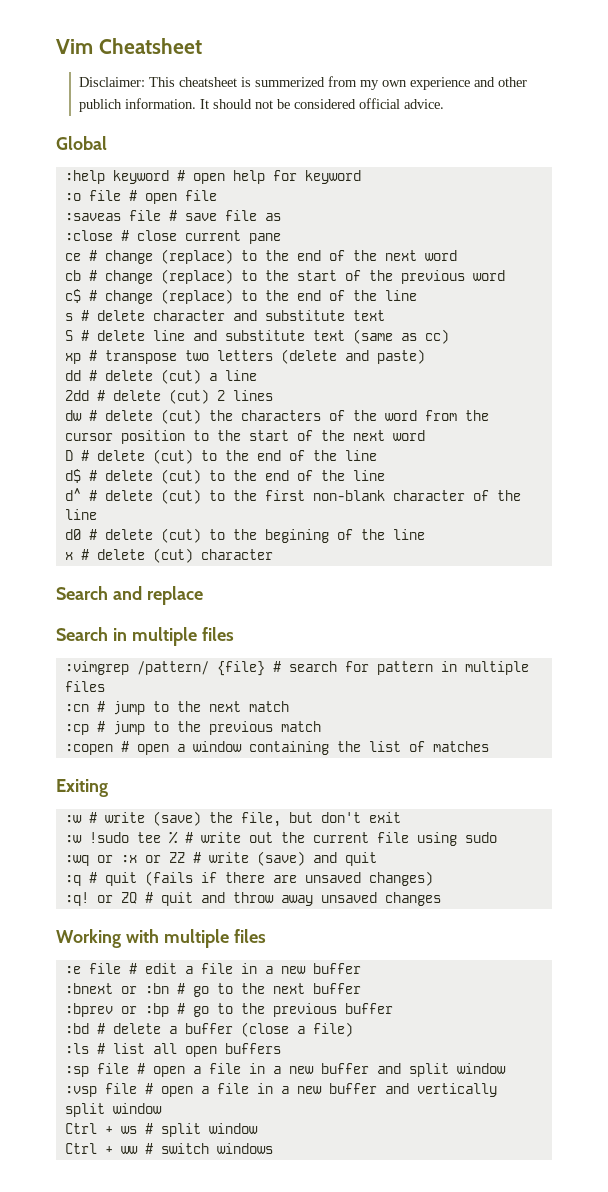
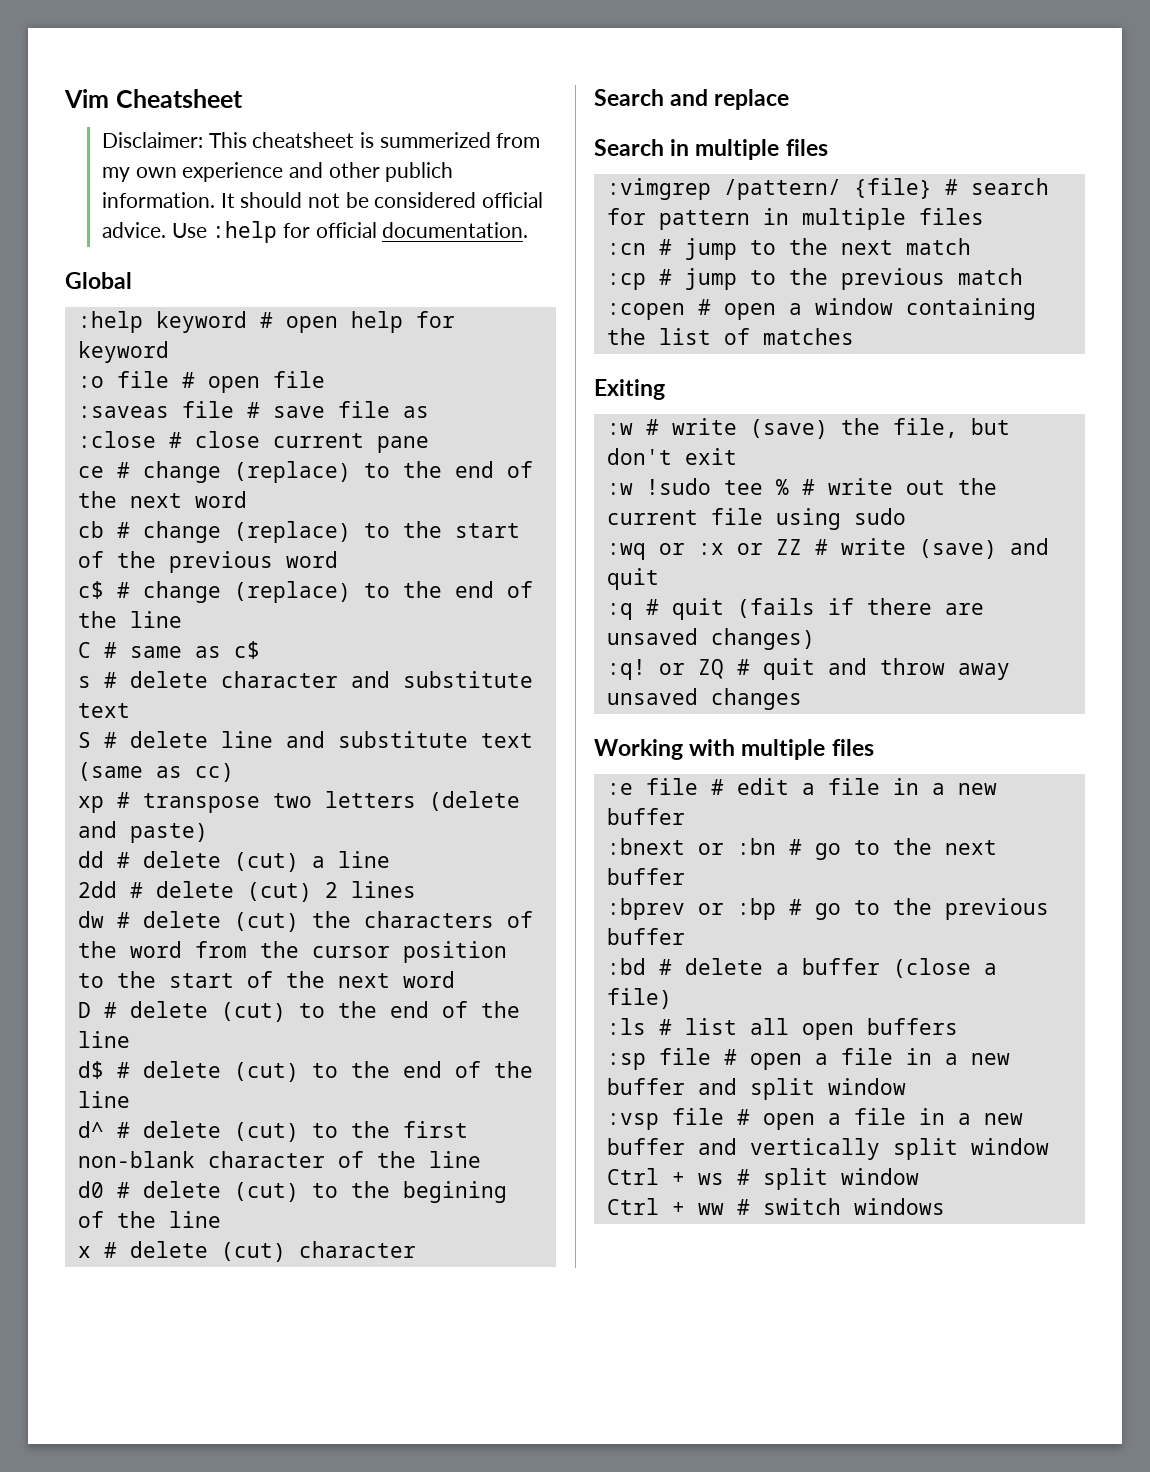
(444, 104) none -> [171,221,529,243] Use :help for official documentation.
(417, 295) none -> [77,641,260,659] // C # same as c$

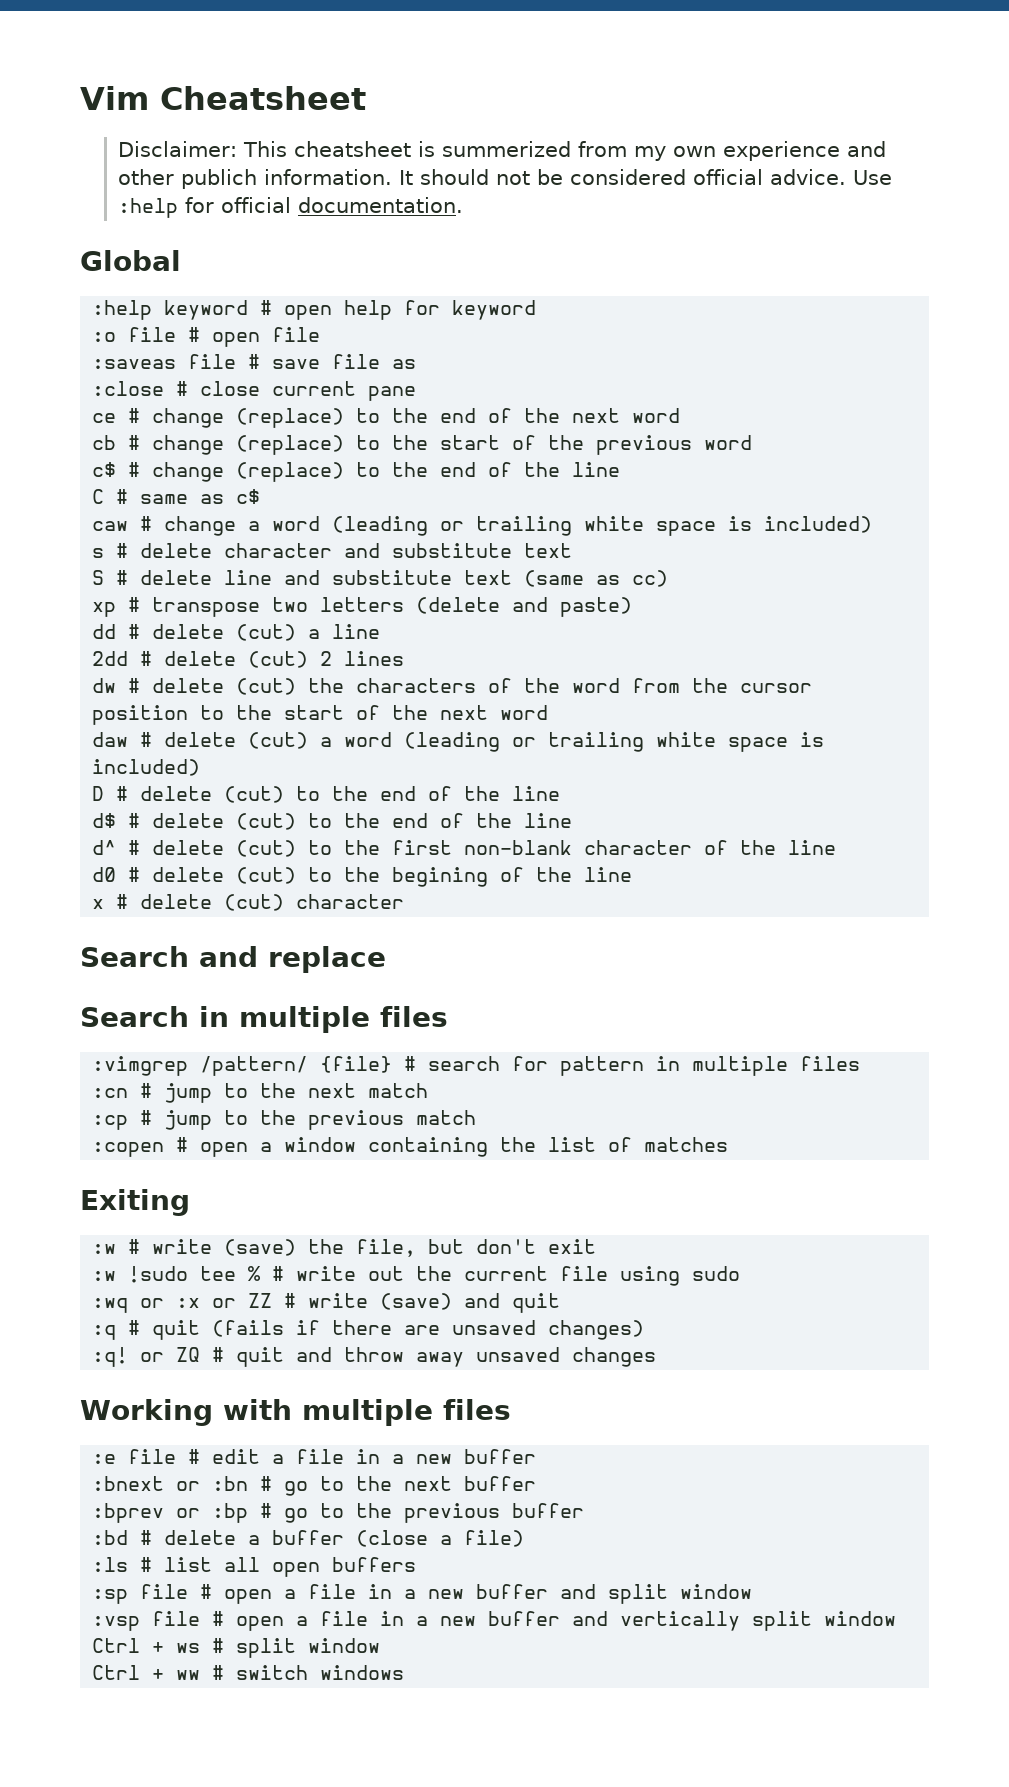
(260, 650) none -> [92,516,873,536] // caw # change a word (leading or trailing white space is included)
(455, 979) none -> [92,732,825,752] [92,759,201,776] // daw # delete (cut) a word (leading or trailing white space is included)

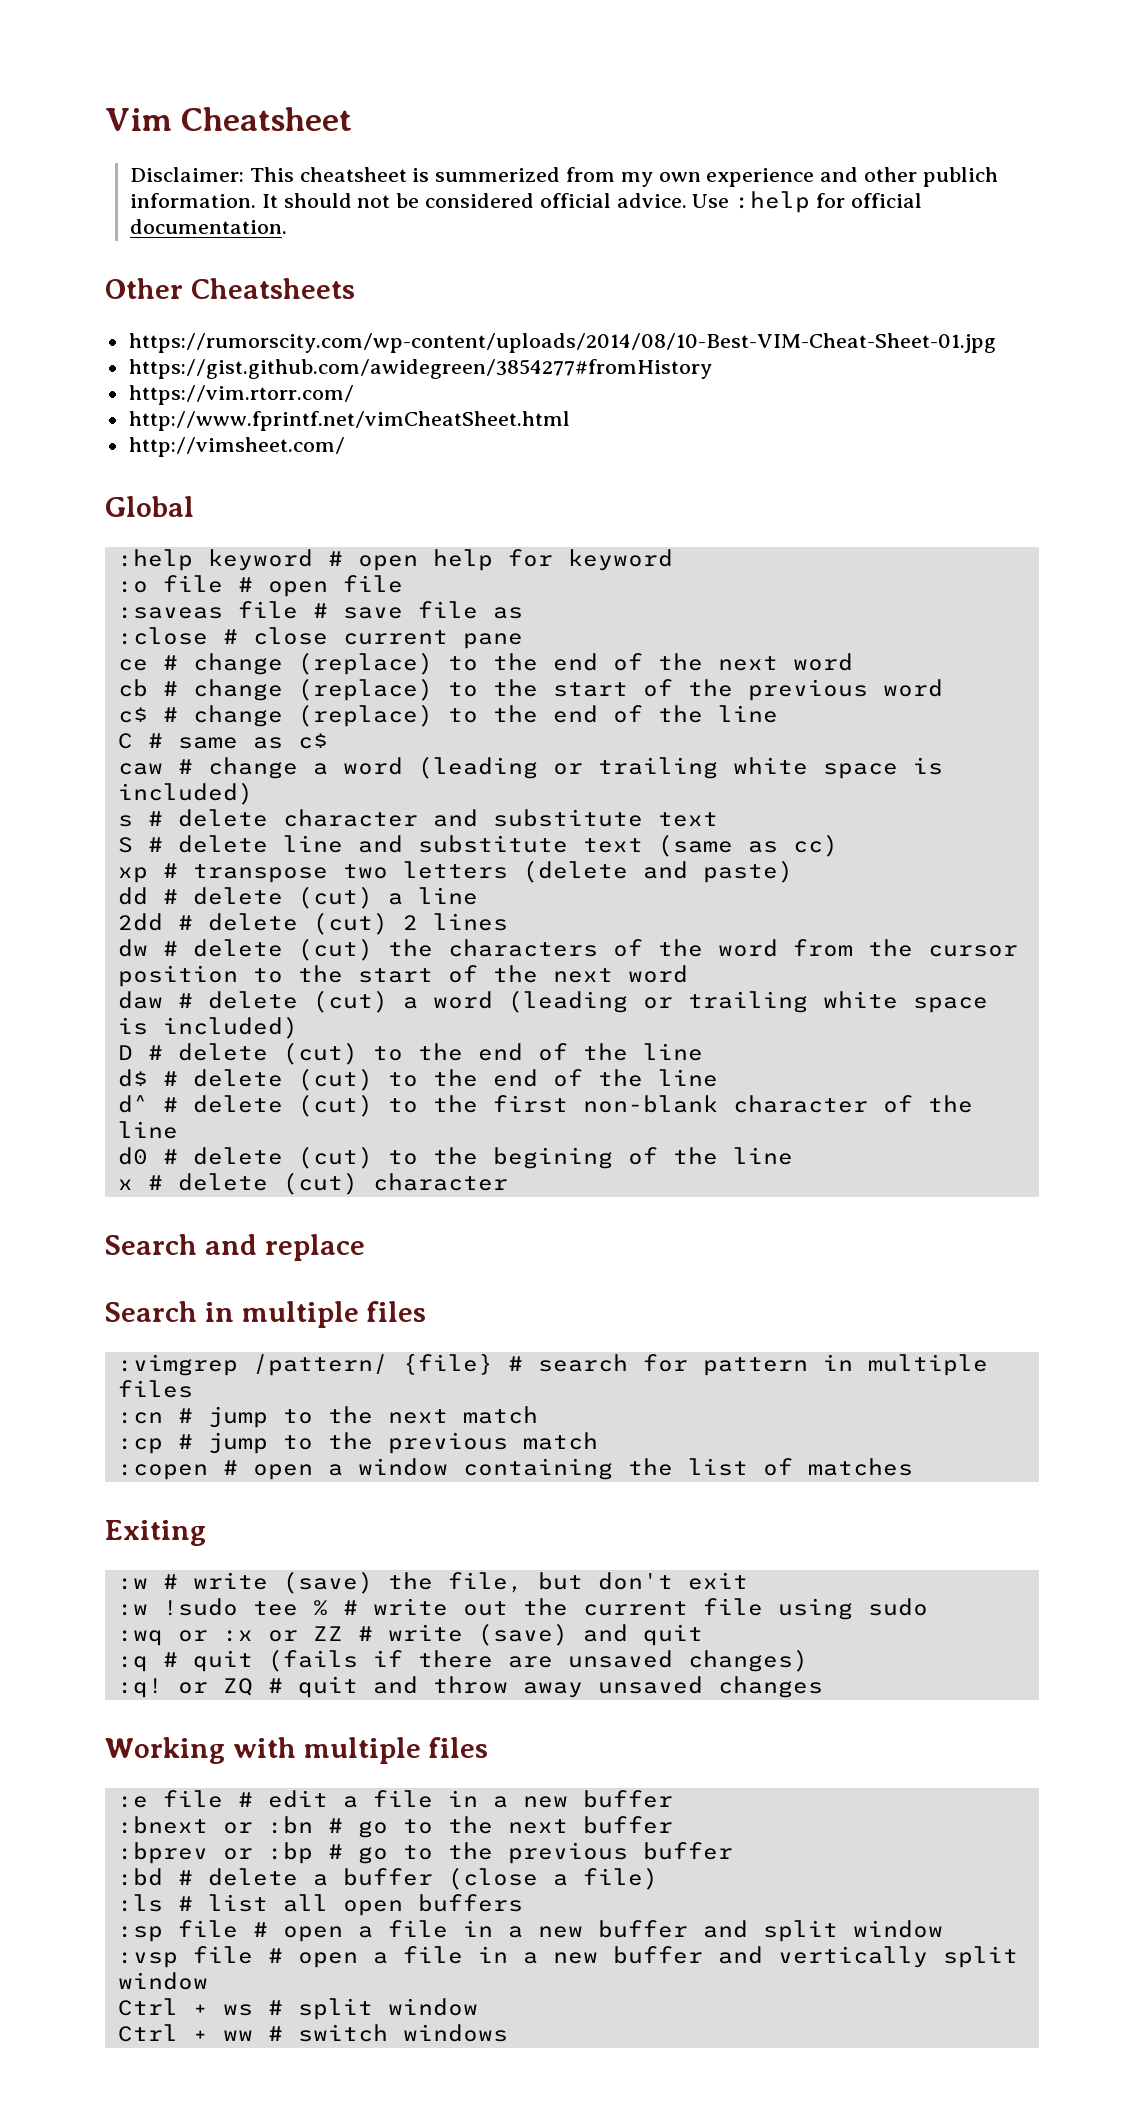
(464, 205) none -> [105,278,355,299] [128,333,996,353] [128,359,712,379] [128,385,354,405] [128,411,570,431] [128,437,345,457] // Other Cheatsheets // https://rumorscity.com/wp-content/uploads/2014/08/10-Best-VIM-Cheat-Sheet-01.jpg // https://gist.github.com/awidegreen/3854277#fromHistory // https://vim.rtorr.com/ // http://www.fprintf.net/vimCheatSheet.html // http://vimsheet.com/

